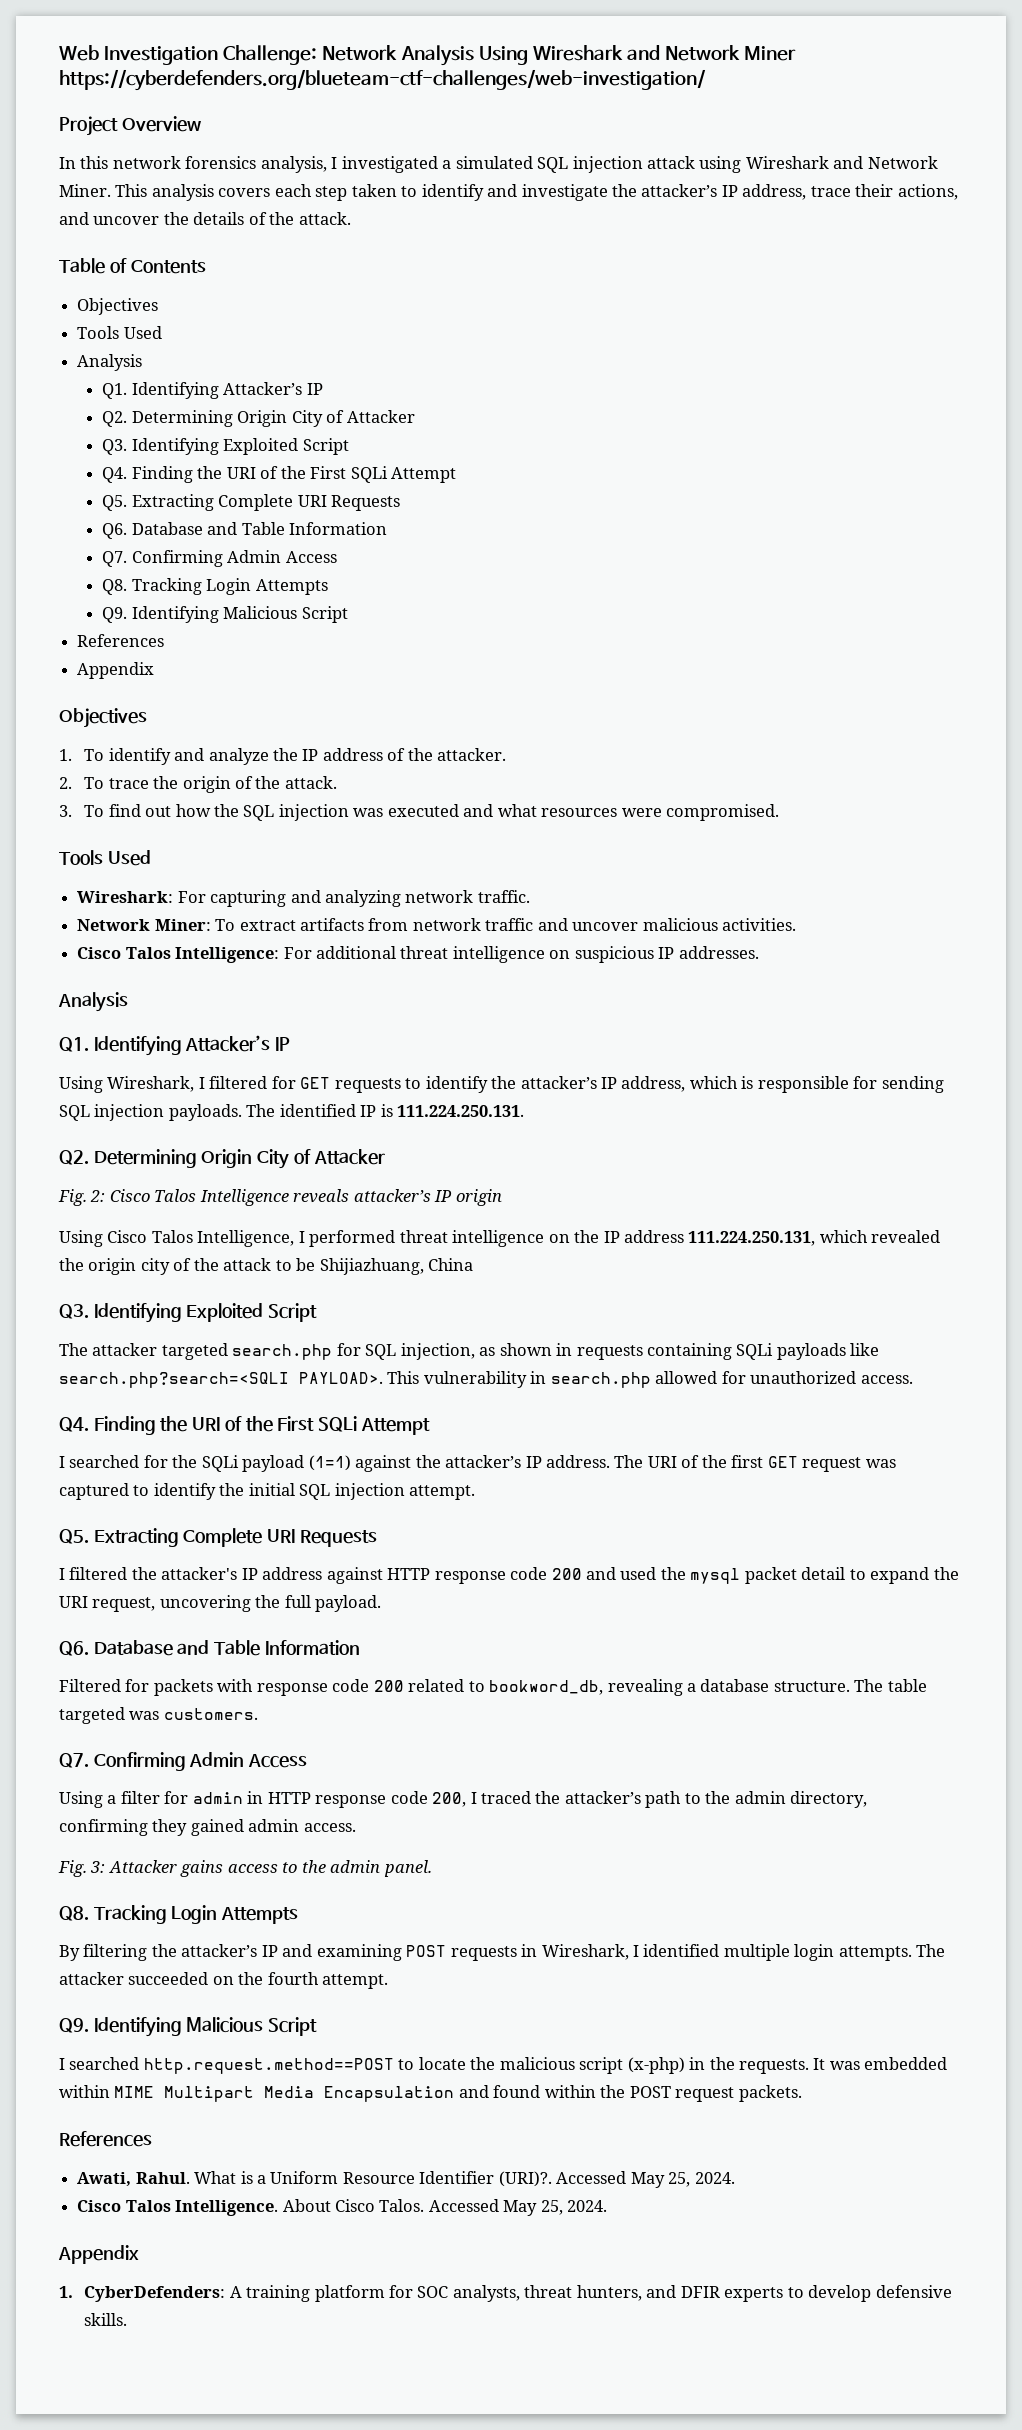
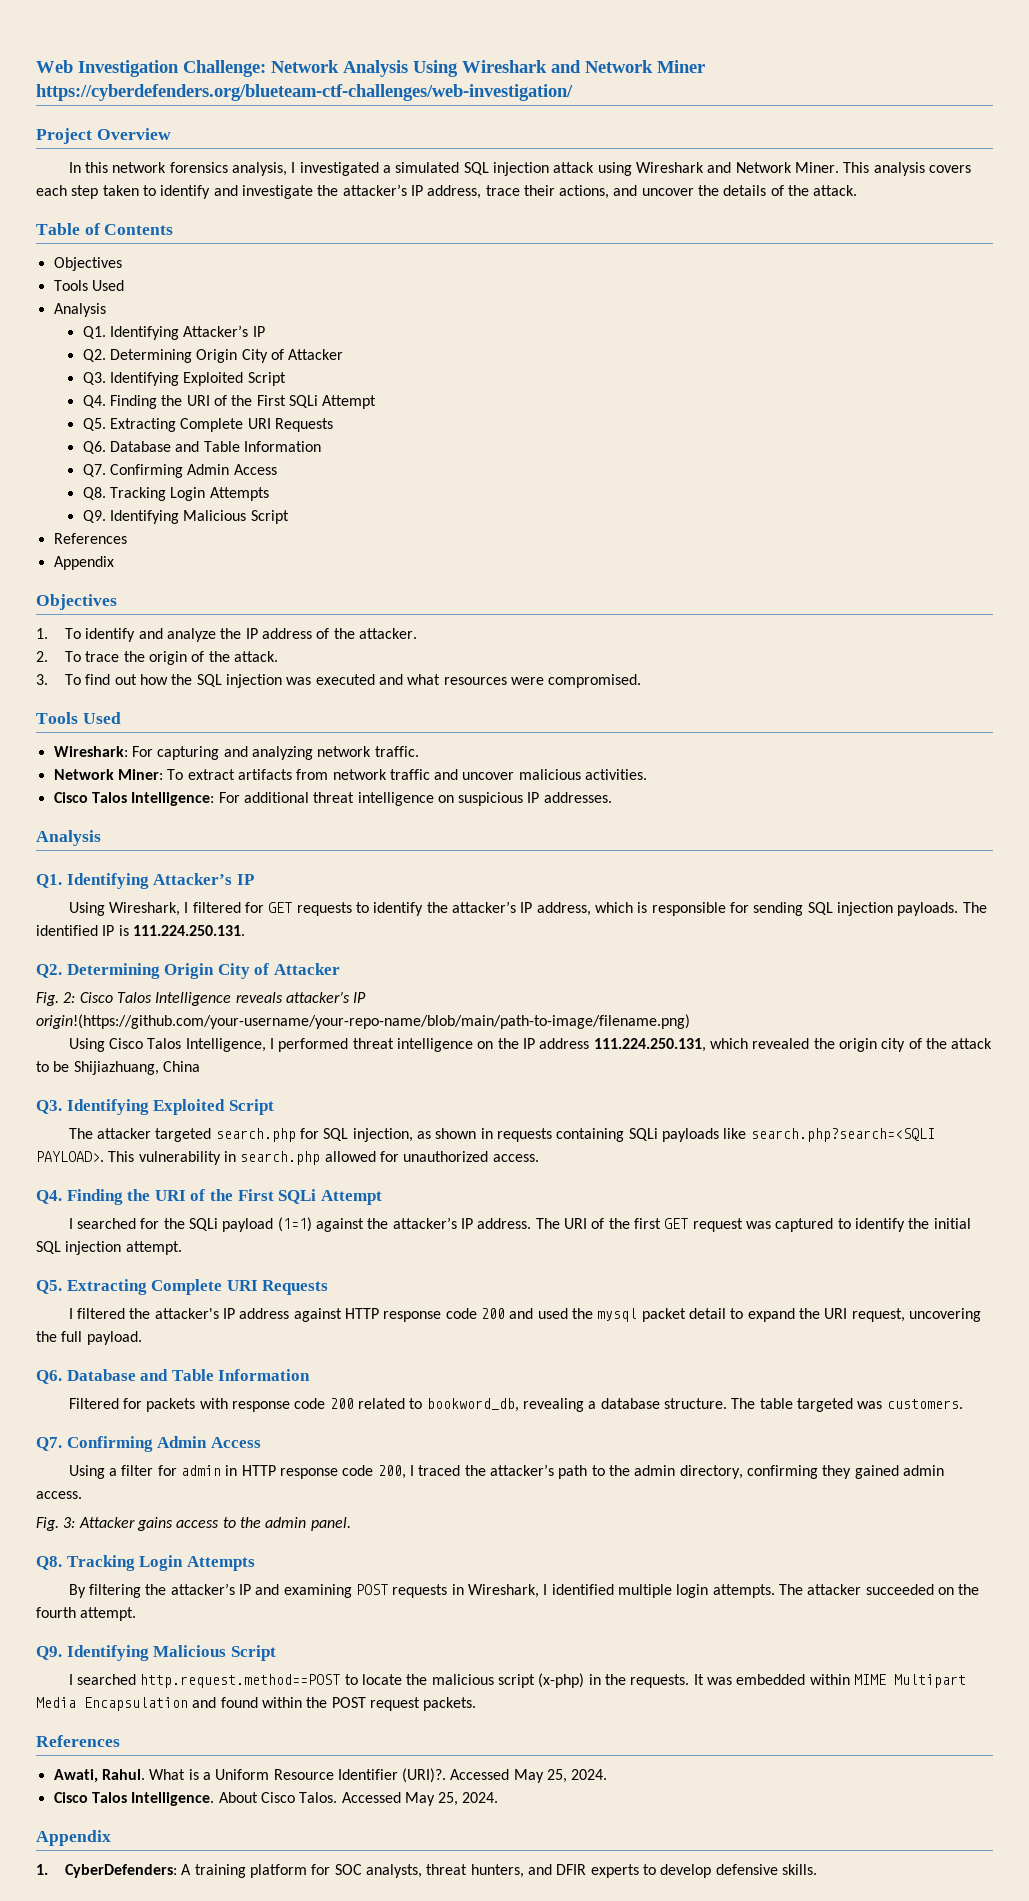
[455,1189,502,1206] origin -> [36,1014,690,1029] origin!(https://github.com/your-username/your-repo-name/blob/main/path-to-image/filename.png)

